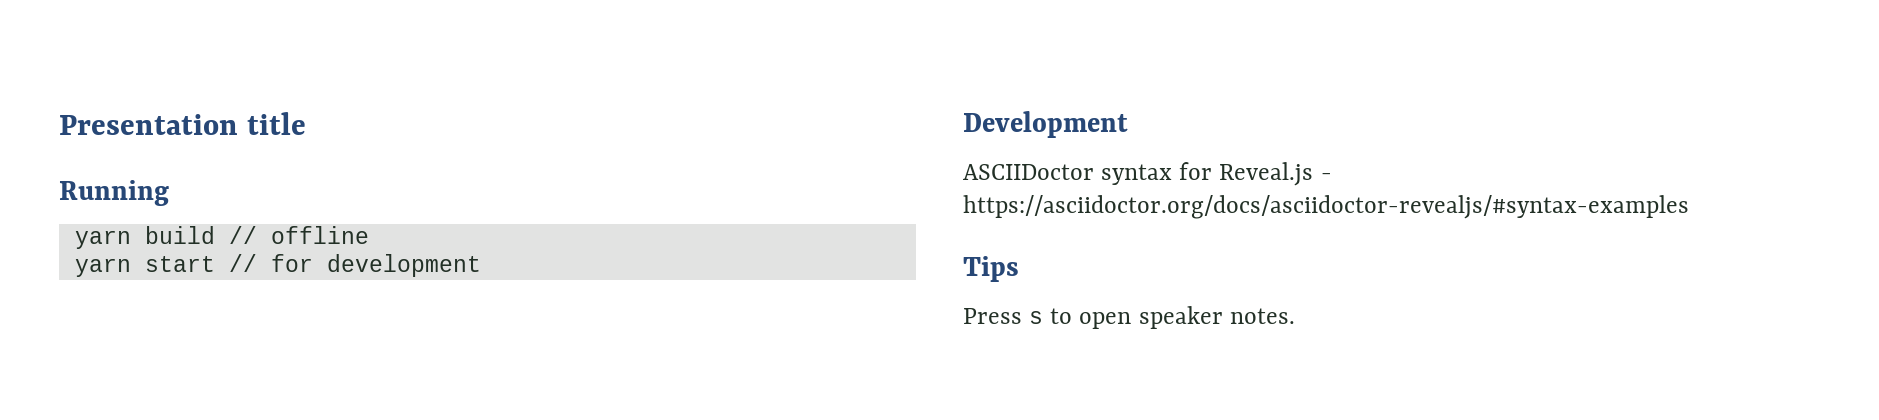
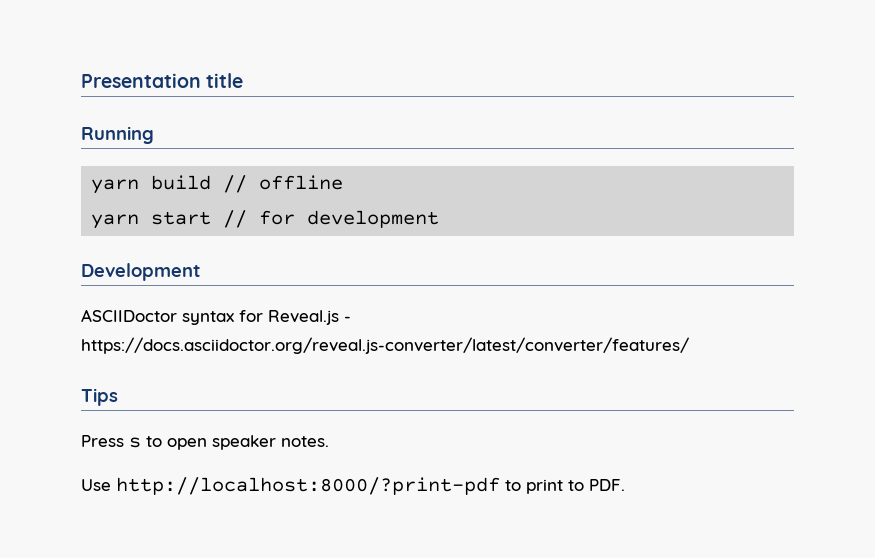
[963,195,1689,219] https://asciidoctor.org/docs/asciidoctor-revealjs/#syntax-examples -> [81,337,689,354] https://docs.asciidoctor.org/reveal.js-converter/latest/converter/features/
(1295, 316) none -> [81,477,625,495] // Use http://localhost:8000/?print-pdf to print to PDF.

